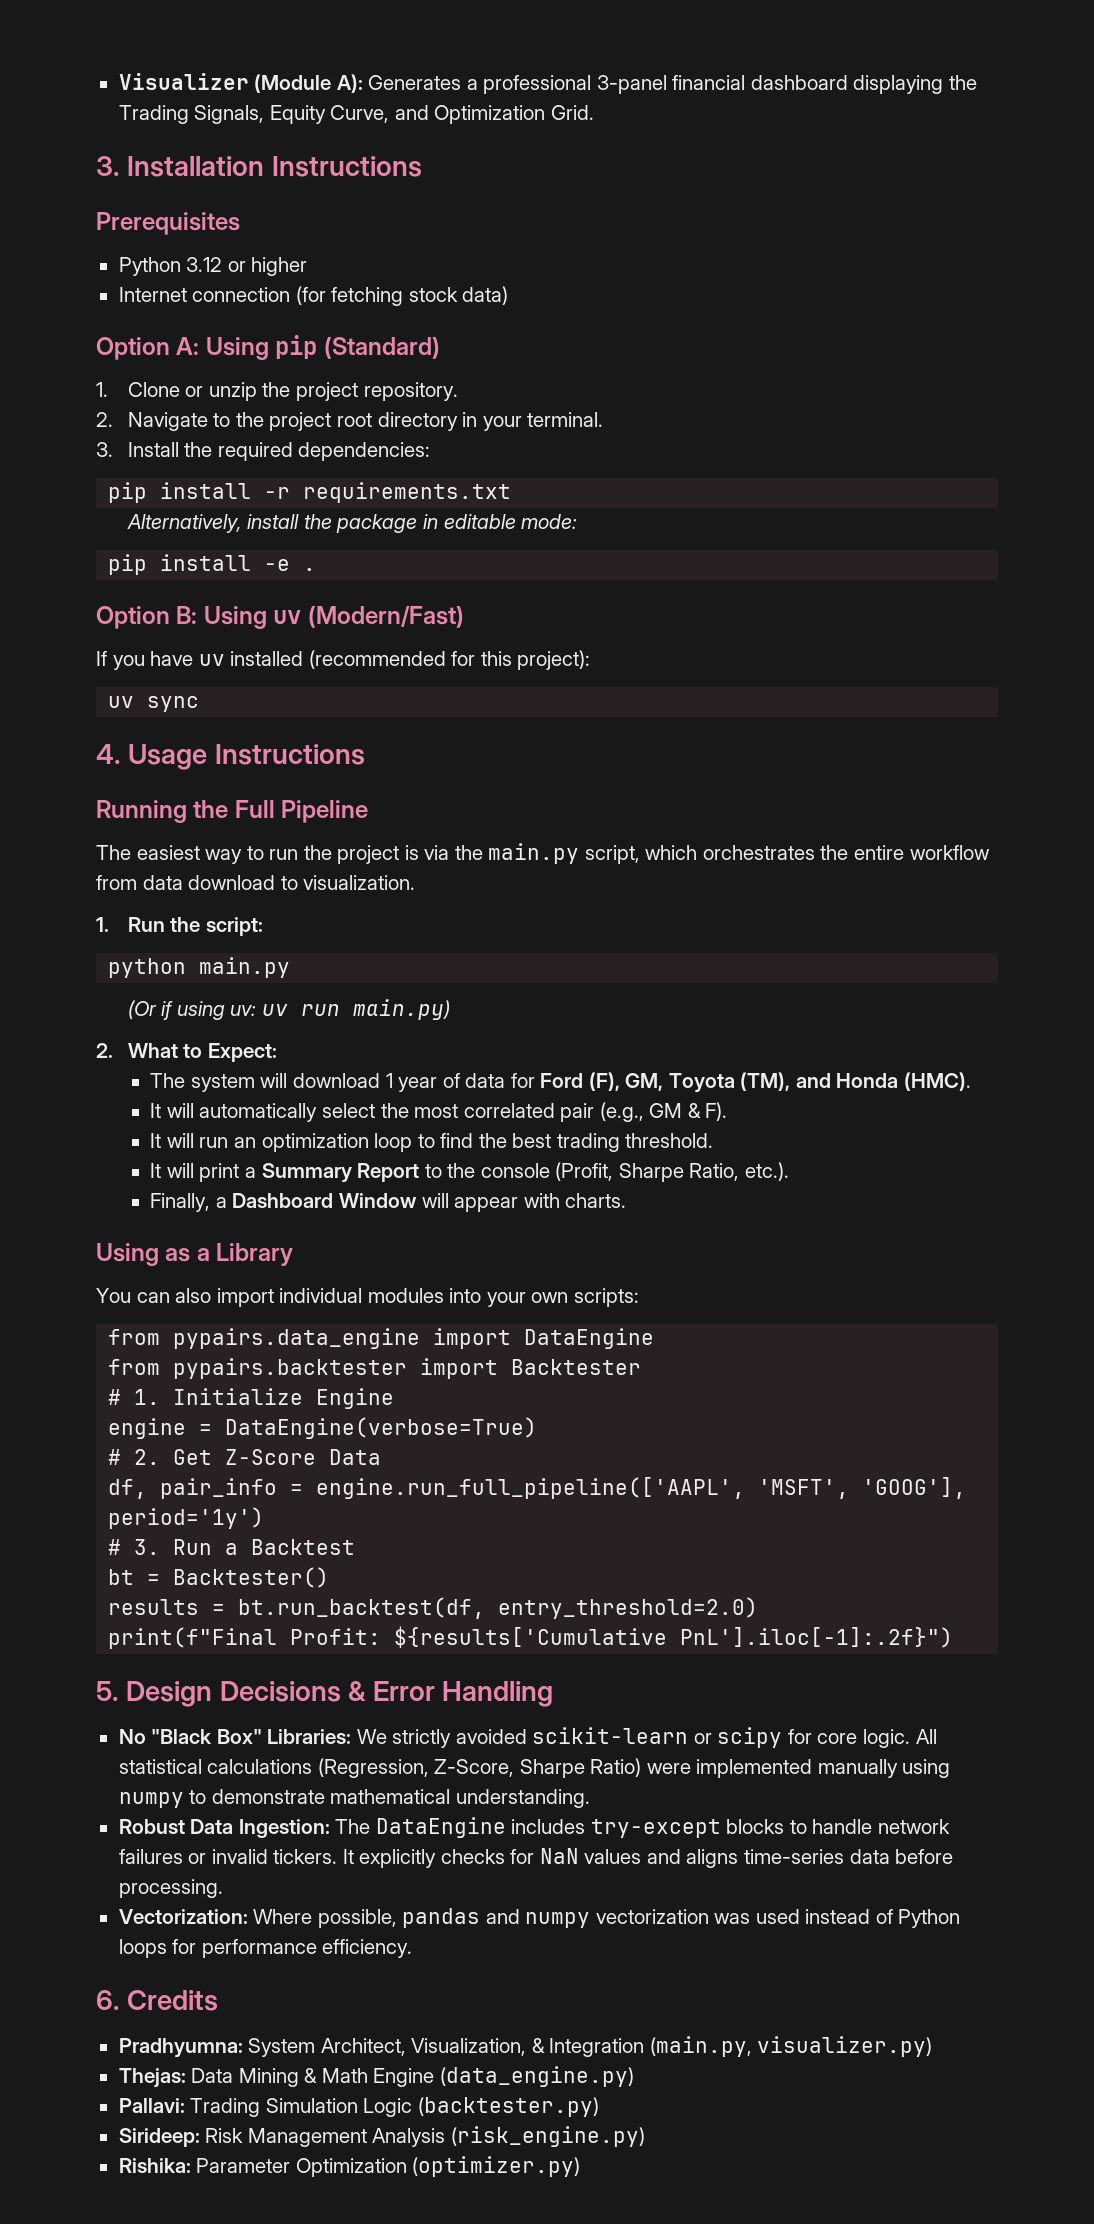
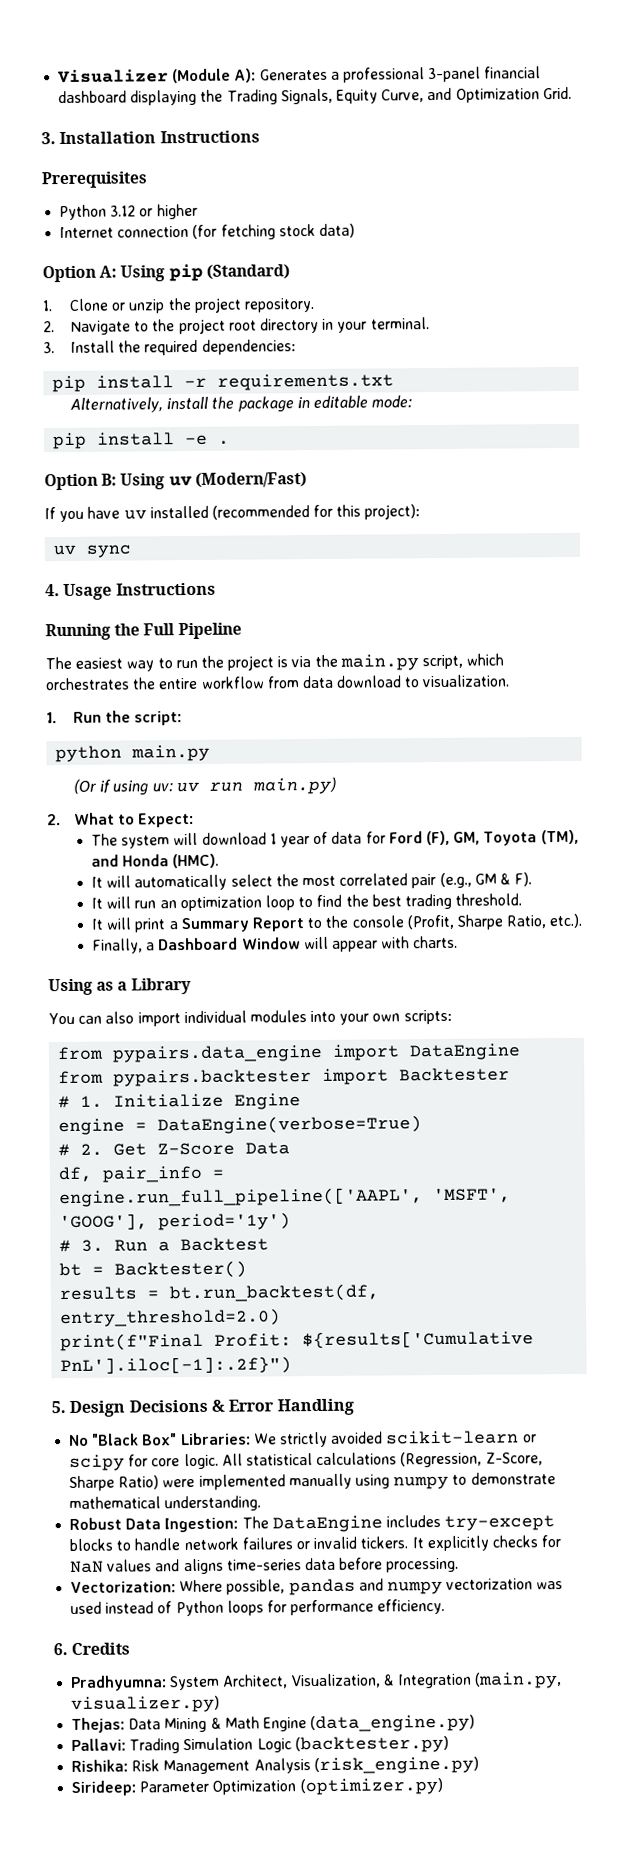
[118,2128,200,2147] Sirideep: -> [71,1759,129,1772] Rishika:
[118,2158,191,2173] Rishika: -> [71,1780,137,1796] Sirideep:

